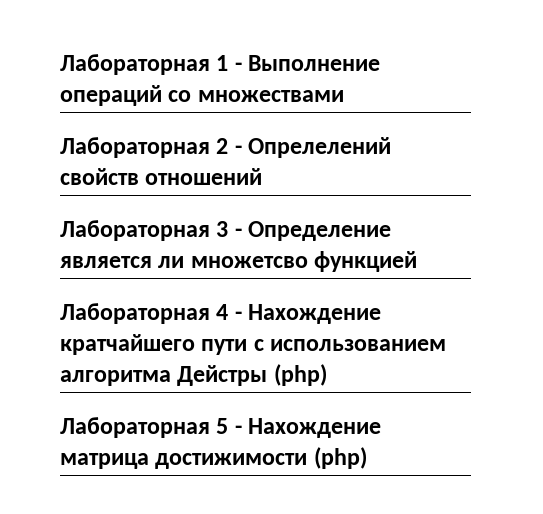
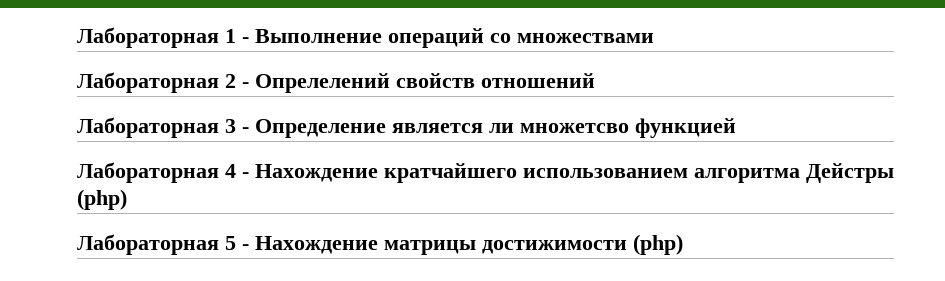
[201,339,264,355] пути с -> (517, 173) none
[60,453,149,469] матрица -> [384,240,476,255] матрицы

